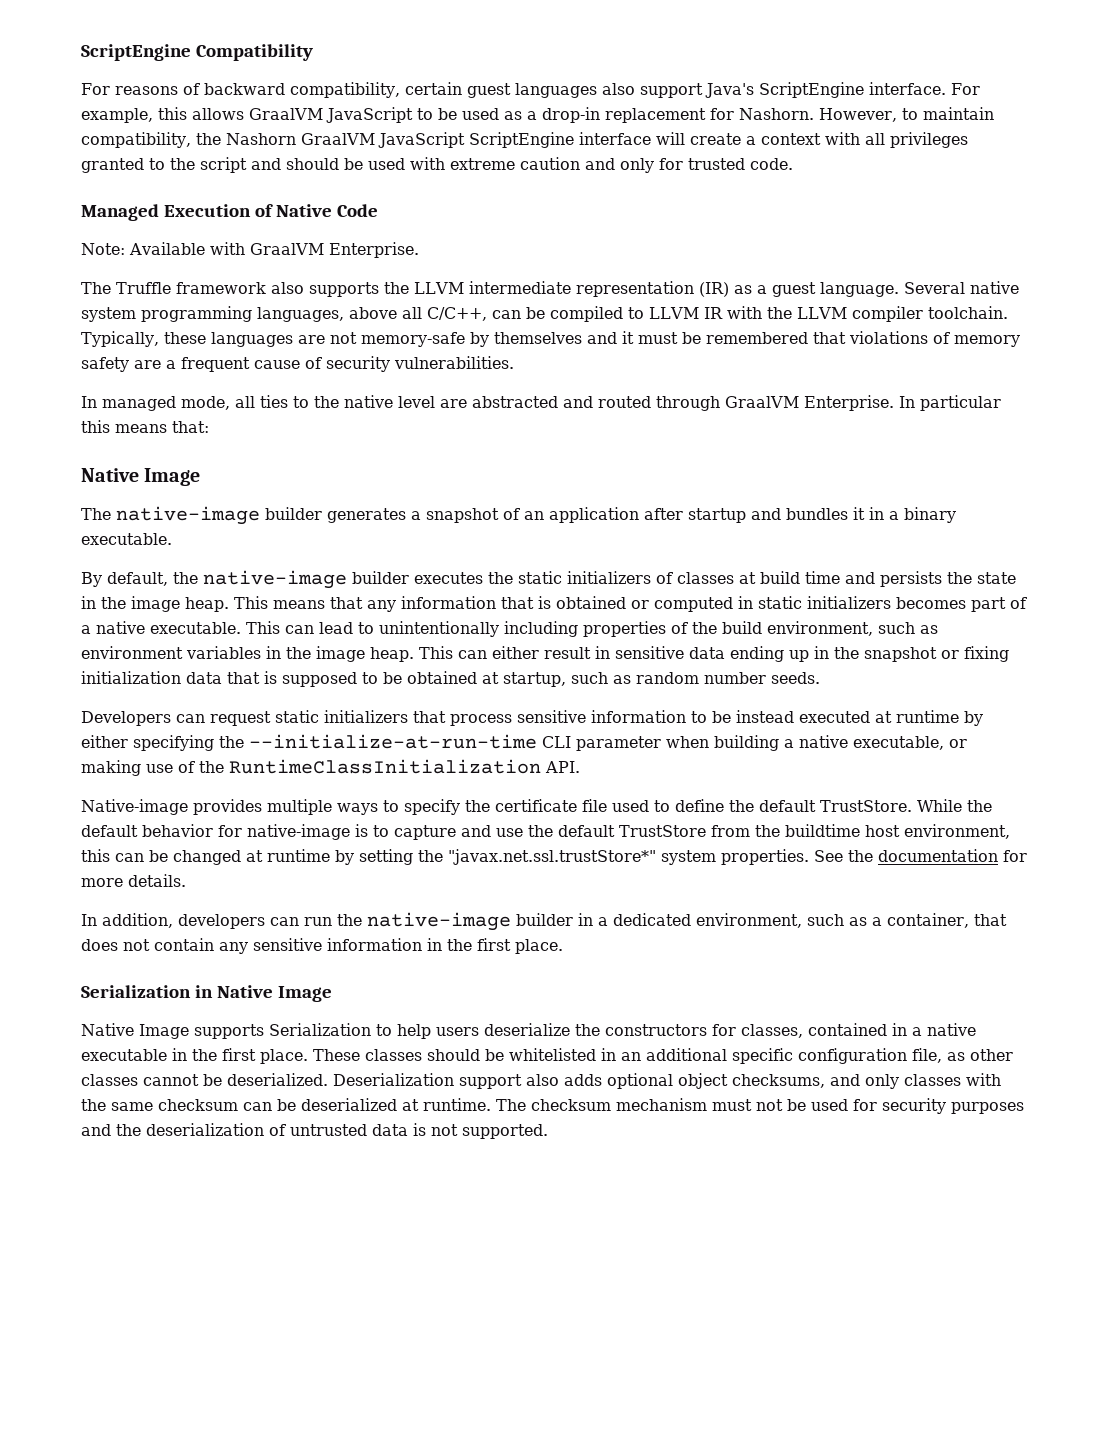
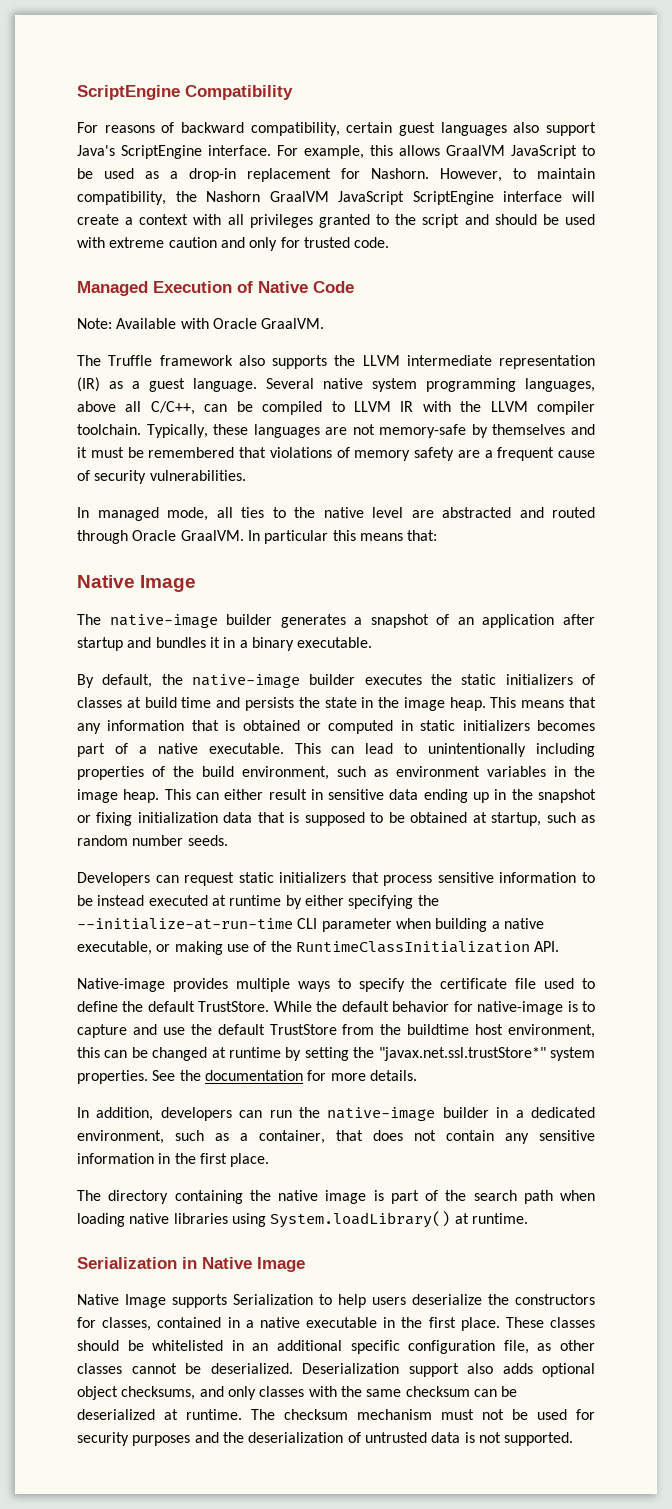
[250,242,419,258] GraalVM Enterprise. -> [212,318,325,329] Oracle GraalVM.
[725,395,894,411] GraalVM Enterprise. -> [132,530,244,541] Oracle GraalVM.
(563, 946) none -> [77,1190,595,1204] [77,1211,528,1228] // The directory containing the native image is part of the search path when loading native libraries using System.loadLibrary() at runtime.

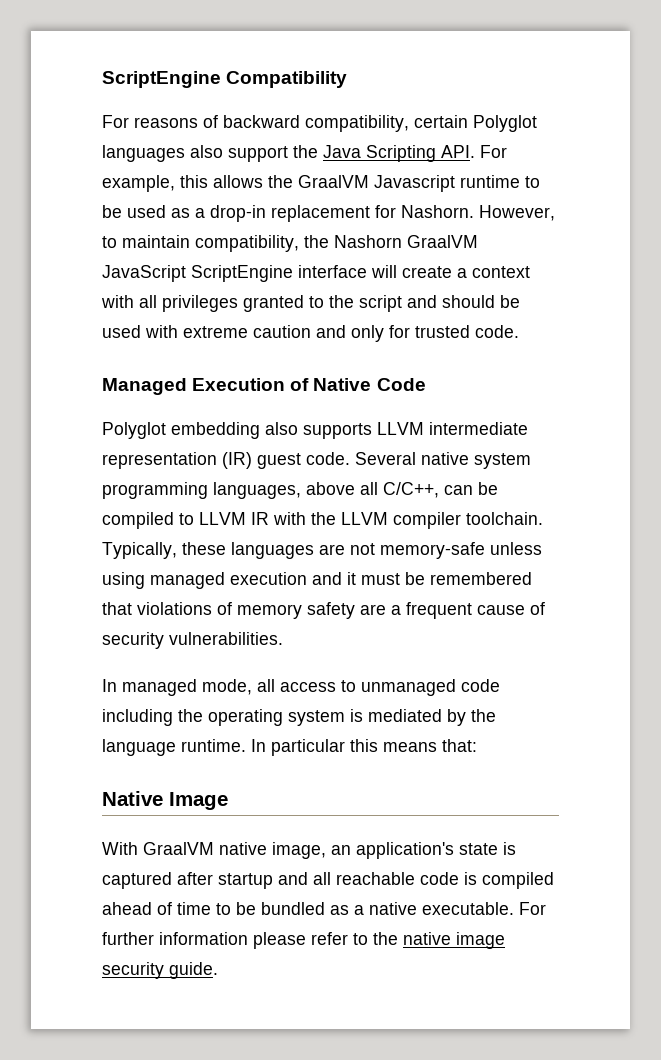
[399,122,435,136] guest -> [473,115,537,132] Polyglot
[77,145,577,159] Java's ScriptEngine interface. For example, this allows GraalVM JavaScript -> [293,145,507,162] [102,175,520,192] the Java Scripting API. For example, this allows the GraalVM Javascript runtime
[77,318,325,329] [77,355,233,366] Note: Available with Oracle GraalVM. // The Truffle framework -> [102,422,260,439] Polyglot embedding
[334,355,356,366] the -> (372, 431) none
[109,378,257,392] as a guest language. -> [257,452,350,469] guest code.
[471,424,566,438] by themselves -> [490,542,542,555] [102,572,307,589] unless using managed execution
[241,507,595,518] [77,530,244,544] ties to the native level are abstracted and routed through Oracle GraalVM. -> [280,679,500,696] [102,709,496,726] [102,739,246,756] access to unmanaged code including the operating system is mediated by the language runtime.
[77,614,595,628] [77,637,373,651] [77,674,595,688] [77,697,596,711] [77,720,595,734] [77,743,595,757] [77,766,595,780] [77,789,596,803] [77,812,595,826] [77,835,228,846] [77,872,595,886] [77,895,439,909] [77,918,544,932] [77,941,560,955] [77,978,595,992] [77,1001,595,1015] [77,1024,595,1038] [77,1047,595,1061] [77,1070,417,1084] [77,1107,595,1121] [77,1130,595,1144] [77,1153,270,1167] [77,1190,595,1204] [77,1211,528,1228] [77,1257,305,1272] [77,1294,595,1308] [77,1317,596,1331] [77,1340,596,1354] [77,1363,595,1377] [77,1386,518,1400] [77,1409,595,1420] [77,1432,574,1446] The native-image builder generates a snapshot of an application after startup and bundles it in a binary executable. // By default, the native-image builder executes the static initializers of classes at build time and persists the state in the image heap. This means that any information that is obtained or computed in static initializers becomes part of a native executable. This can lead to unintentionally including properties of the build environment, such as environment variables in the image heap. This can either result in sensitive data ending up in the snapshot or fixing initialization data that is supposed to be obtained at startup, such as random number seeds. // Developers can request static initializers that process sensitive information to be instead executed at runtime by either specifying the --initialize-at-run-time CLI parameter when building a native executable, or making use of the RuntimeClassInitialization API. // Native-image provides multiple ways to specify the certificate file used to define the default TrustStore. While the default behavior for native-image is to capture and use the default TrustStore from the buildtime host environment, this can be changed at runtime by setting the "javax.net.ssl.trustStore*" system properties. See the documentation for more details. // In addition, developers can run the native-image builder in a dedicated environment, such as a container, that does not contain any sensitive information in the first place. // The directory containing the native image is part of the search path when loading native libraries using System.loadLibrary() at runtime. // Serialization in Native Image // Native Image supports Serialization to help users deserialize the constructors for classes, contained in a native executable in the first place. These classes should be whitelisted in an additional specific configuration file, as other classes cannot be deserialized. Deserialization support also adds optional object checksums, and only classes with the same checksum can be deserialized at runtime. The checksum mechanism must not be used for security purposes and the deserialization of untrusted data is not supported. -> [102,842,516,859] [102,872,554,889] [102,902,546,915] [102,932,505,949] [102,962,218,979] With GraalVM native image, an application's state is captured after startup and all reachable code is compiled ahead of time to be bundled as a native executable. For further information please refer to the native image security guide.

